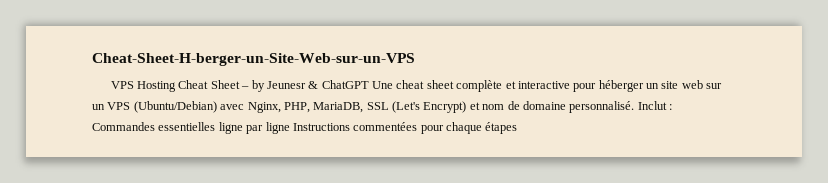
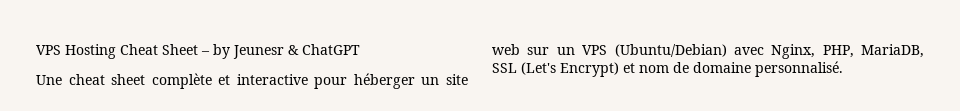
[92,53,415,66] Cheat-Sheet-H-berger-un-Site-Web-sur-un-VPS // -> (36, 50) none
(369, 84) none -> (360, 49) //
[637,101,672,110] [92,122,518,134] Inclut : Commandes essentielles ligne par ligne Instructions commentées pour chaque étapes -> (843, 69) none

